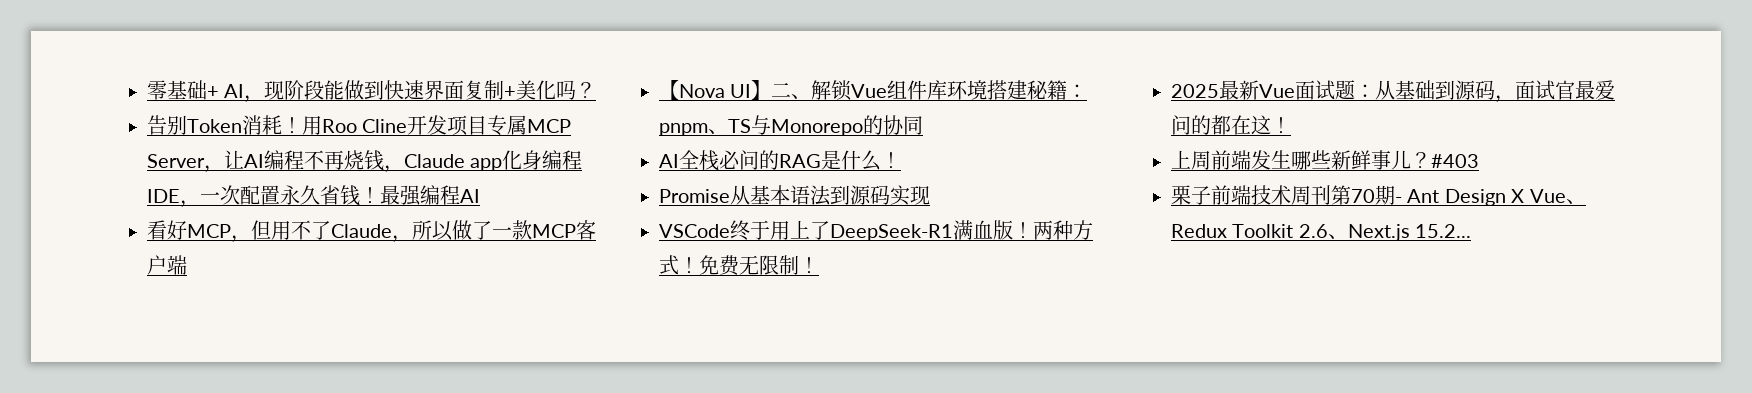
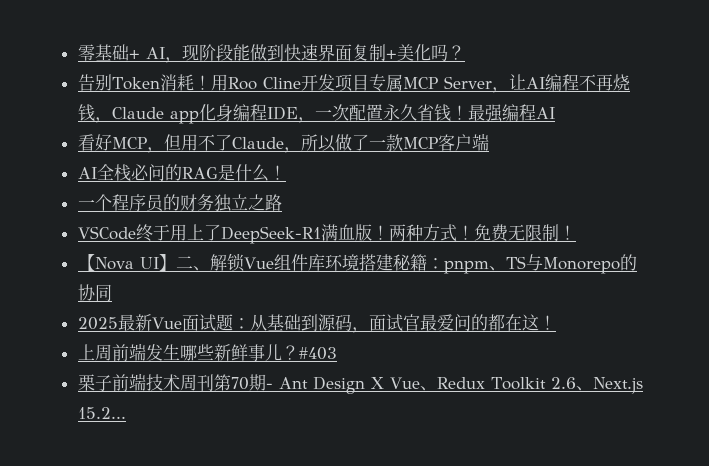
(187, 265) none -> [77,164,286,182] [77,194,282,212] [77,224,576,244] // AI全栈必问的RAG是什么！ // 一个程序员的财务独立之路 // VSCode终于用上了DeepSeek-R1满血版！两种方式！免费无限制！
[659,150,901,171] [659,185,930,206] [659,220,1093,241] [659,255,819,276] // AI全栈必问的RAG是什么！ // Promise从基本语法到源码实现 // VSCode终于用上了DeepSeek-R1满血版！两种方式！免费无限制！ -> (112, 292) none

